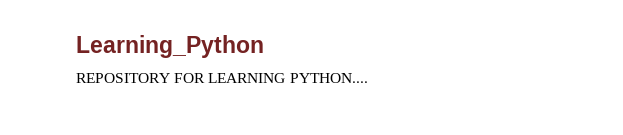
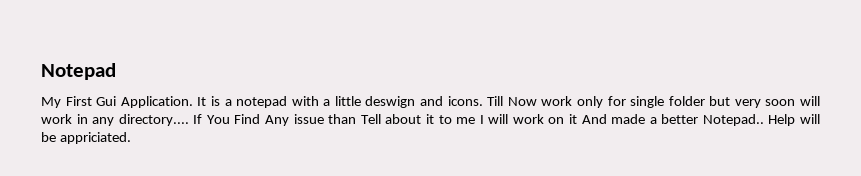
[76,35,264,58] [76,73,368,83] Learning_Python // REPOSITORY FOR LEARNING PYTHON.... -> [41,63,116,80] [41,96,821,108] [41,114,821,126] [41,132,131,144] Notepad // My First Gui Application. It is a notepad with a little deswign and icons. Till Now work only for single folder but very soon will work in any directory.... If You Find Any issue than Tell about it to me I will work on it And made a better Notepad.. Help will be appriciated.

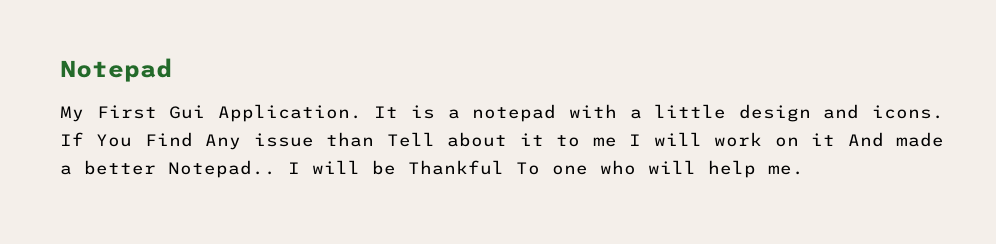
[365,96,416,108] deswign -> [738,104,811,122] design
[487,96,821,108] [41,114,189,126] Till Now work only for single folder but very soon will work in any directory.... -> (945, 112) none
[768,114,796,126] Help -> [288,162,300,174] I
[59,132,131,144] appriciated. -> [408,160,804,178] Thankful To one who will help me.

